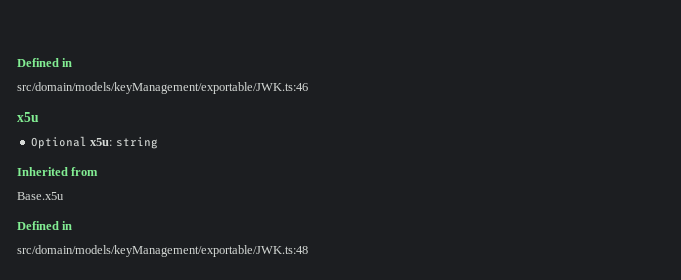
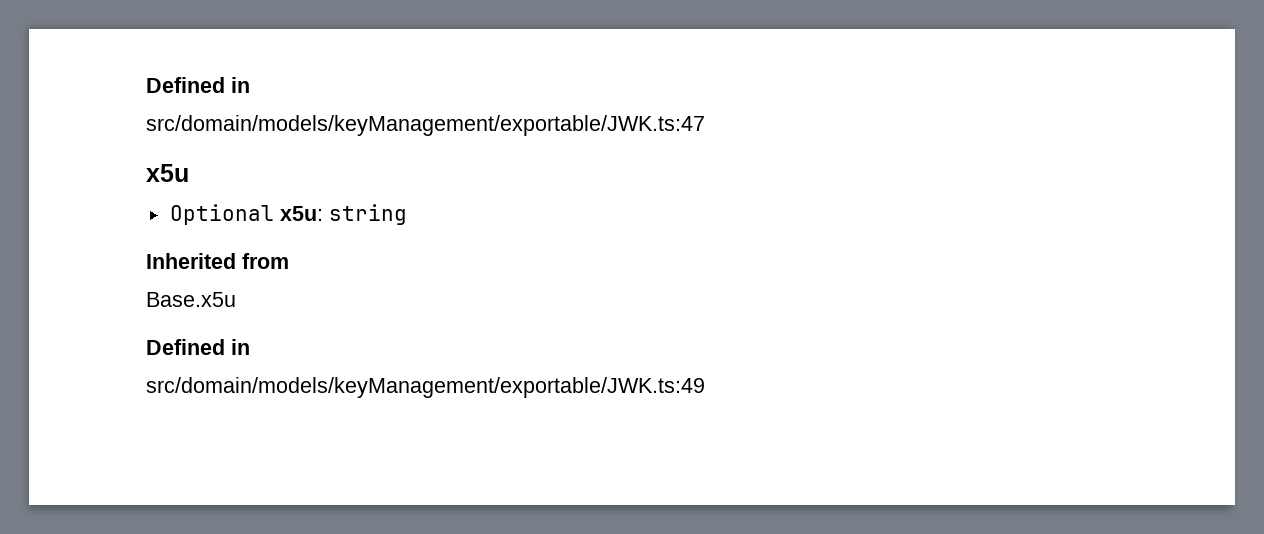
[17,58,73,67] [17,82,308,94] Defined in // src/domain/models/keyManagement/exportable/JWK.ts:46 -> [146,77,250,93] [146,115,705,136] Defined in // src/domain/models/keyManagement/exportable/JWK.ts:47
[17,245,308,257] src/domain/models/keyManagement/exportable/JWK.ts:48 -> [146,377,705,398] src/domain/models/keyManagement/exportable/JWK.ts:49

